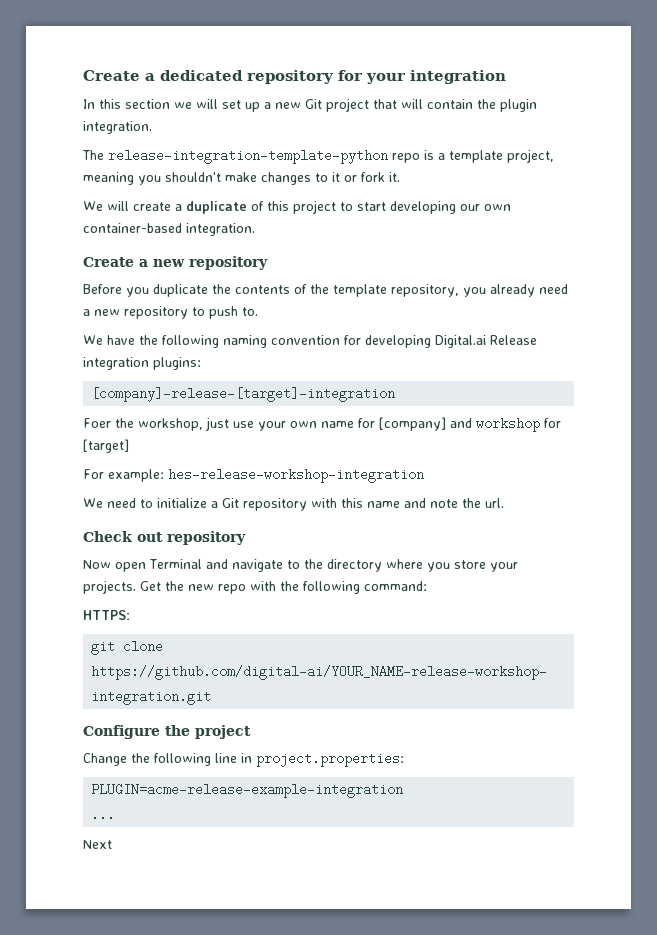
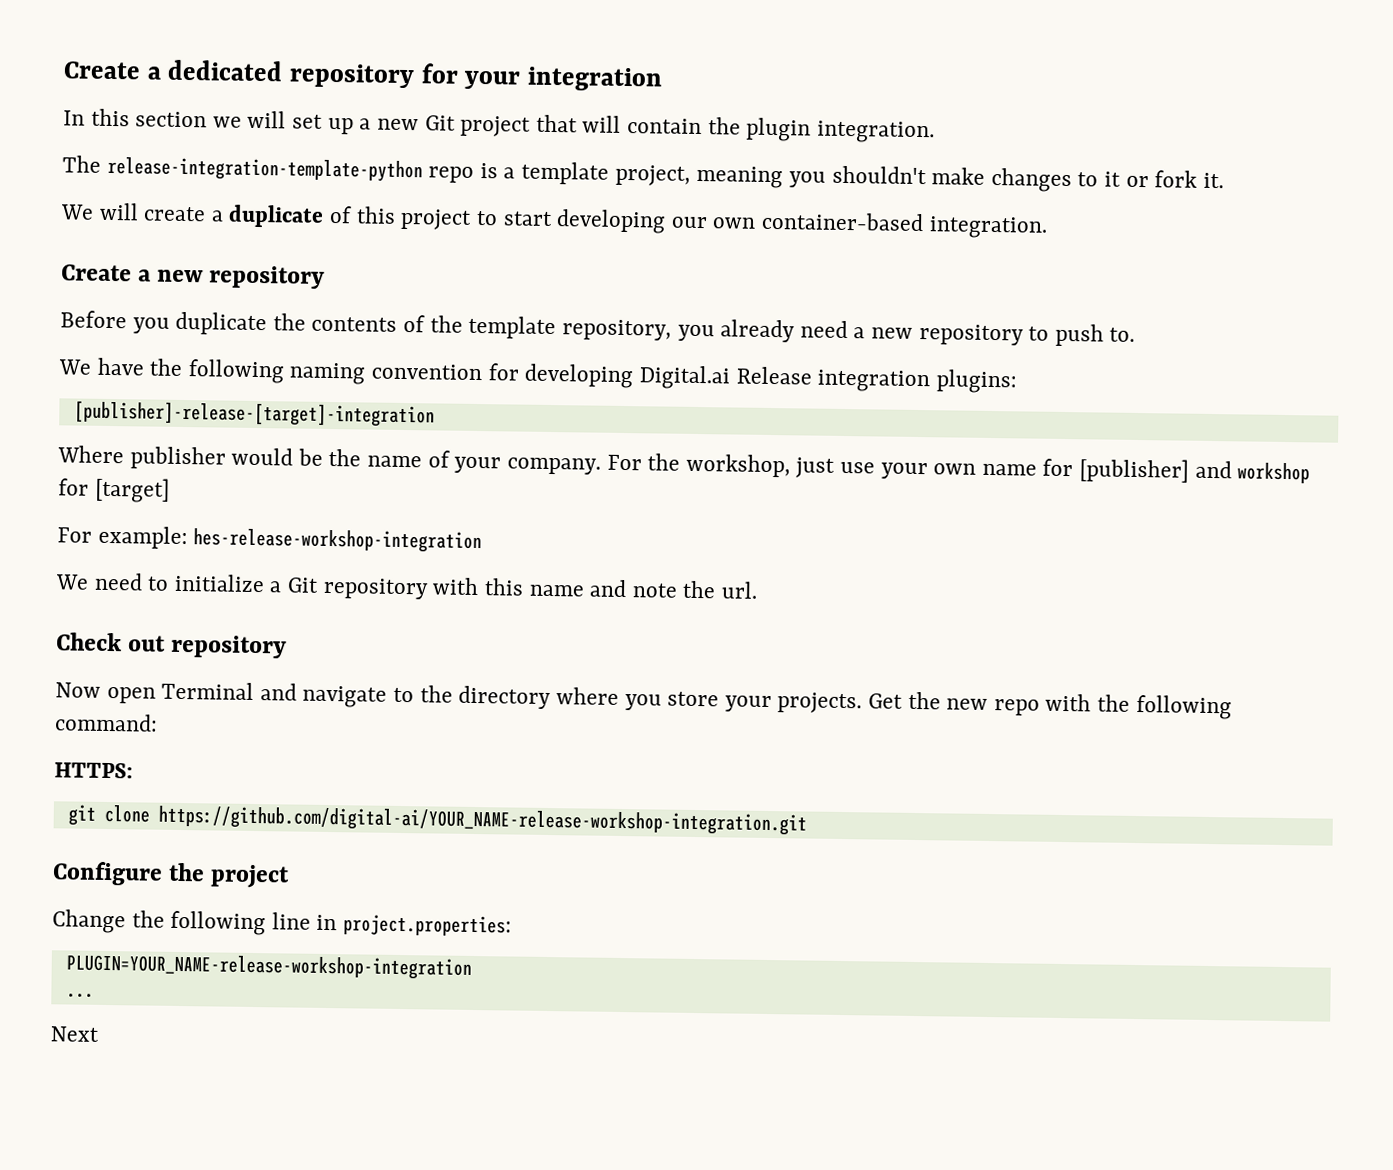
[91,387,396,402] [83,418,111,428] [company]-release-[target]-integration // Foer -> [73,400,435,428] [57,445,642,475] [publisher]-release-[target]-integration // Where publisher would be the name of your company. For
[379,417,446,431] [company] -> [1079,458,1190,483] [publisher]
[91,783,404,798] PLUGIN=acme-release-example-integration -> [65,953,472,980] PLUGIN=YOUR_NAME-release-workshop-integration

